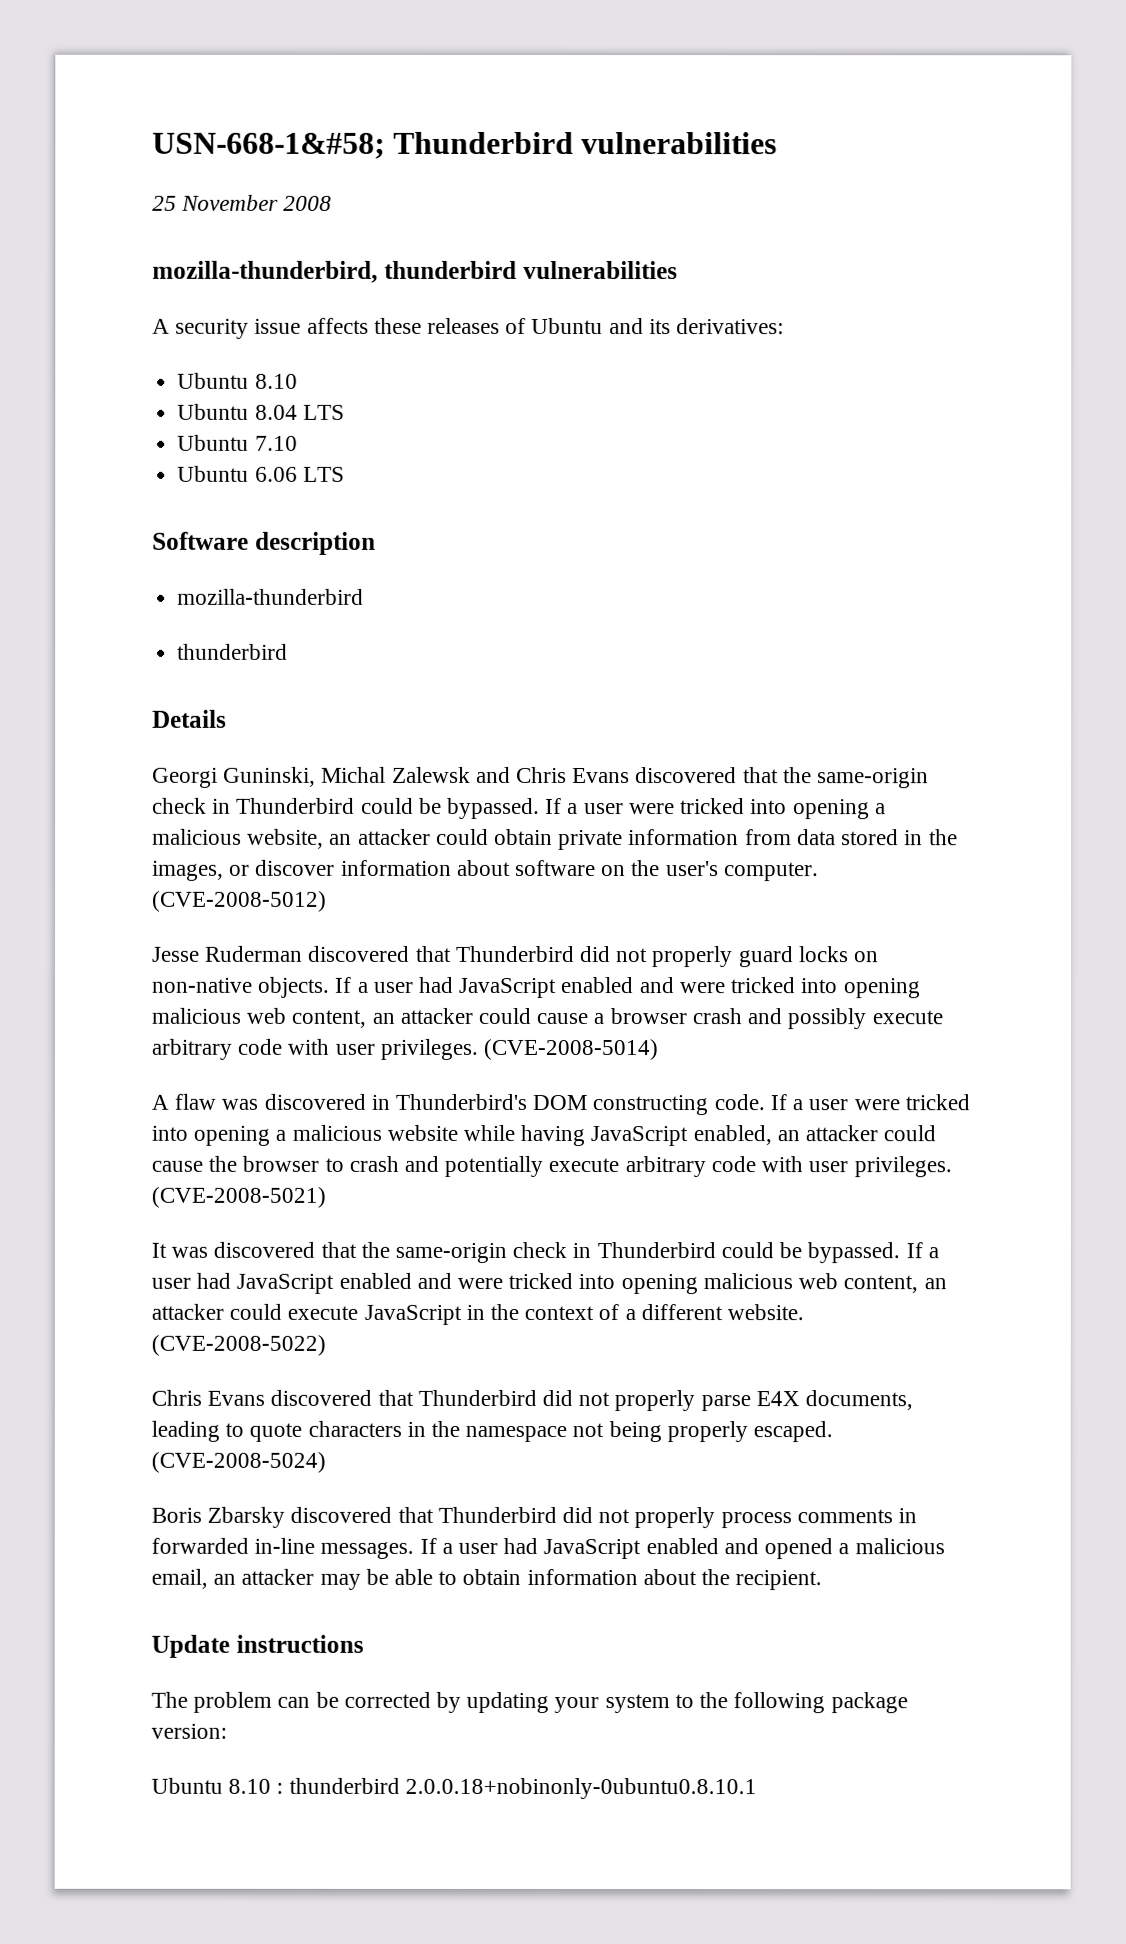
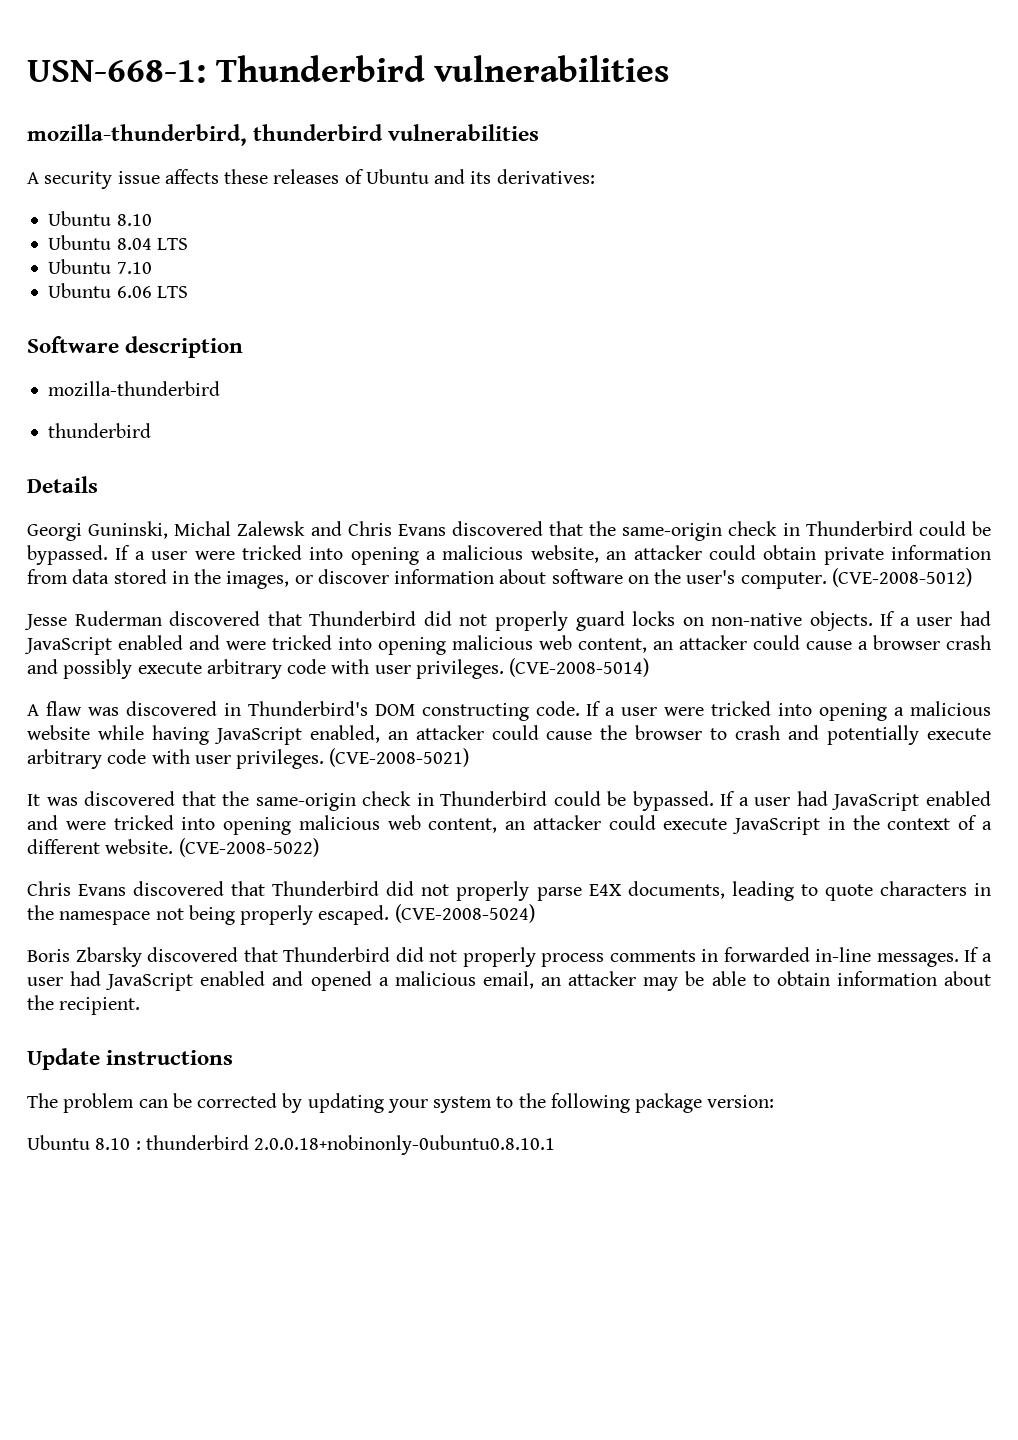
[152,132,385,159] USN-668-1&#58; -> [27,60,206,83] USN-668-1:
[152,194,333,211] // 25 November 2008 -> (670, 68) none

